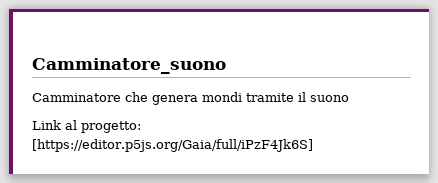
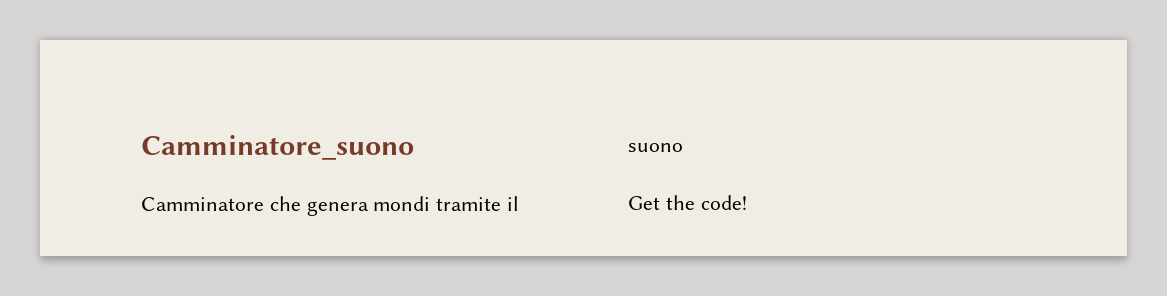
[32,120,141,133] [32,139,313,152] Link al progetto: [https://editor.p5js.org/Gaia/full/iPzF4Jk6S] -> [628,195,747,210] Get the code!

